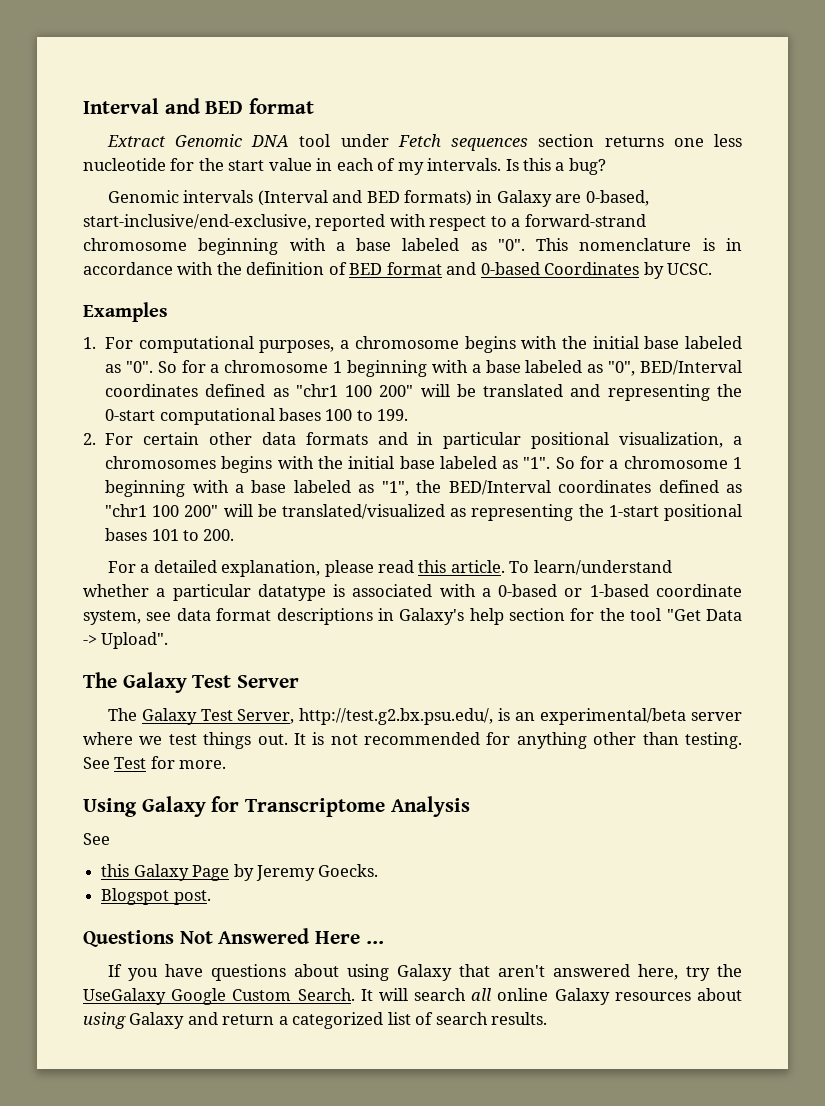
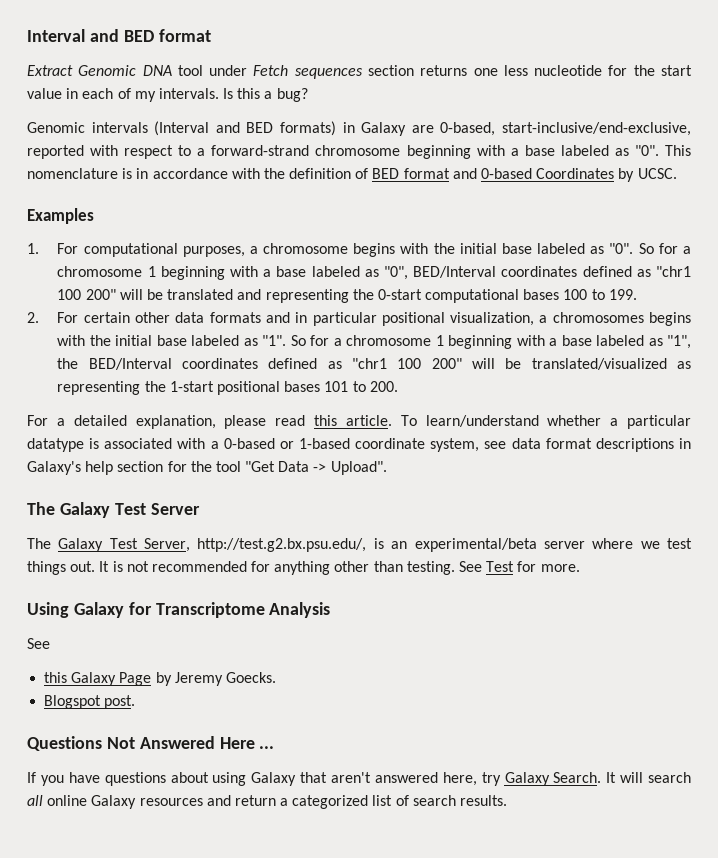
[717,964,743,977] [83,988,292,1005] the UseGalaxy Google Custom -> [504,772,550,786] Galaxy
[697,988,742,1001] [83,1012,185,1029] about using Galaxy -> (203, 802) none

